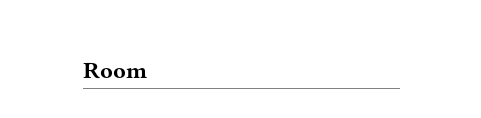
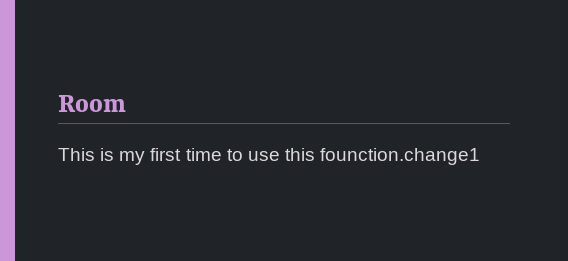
(147, 70) none -> [58,148,481,165] // This is my first time to use this founction.change1

